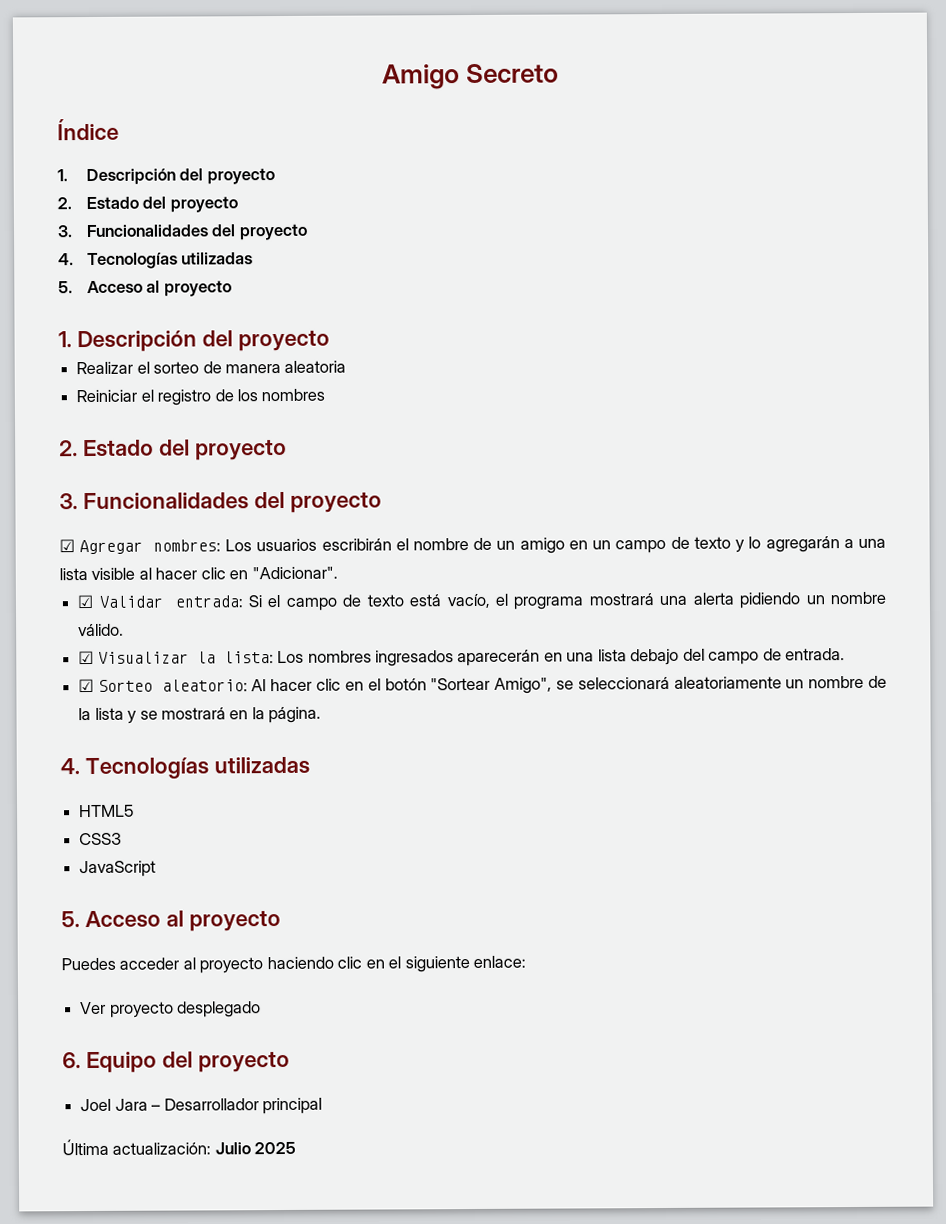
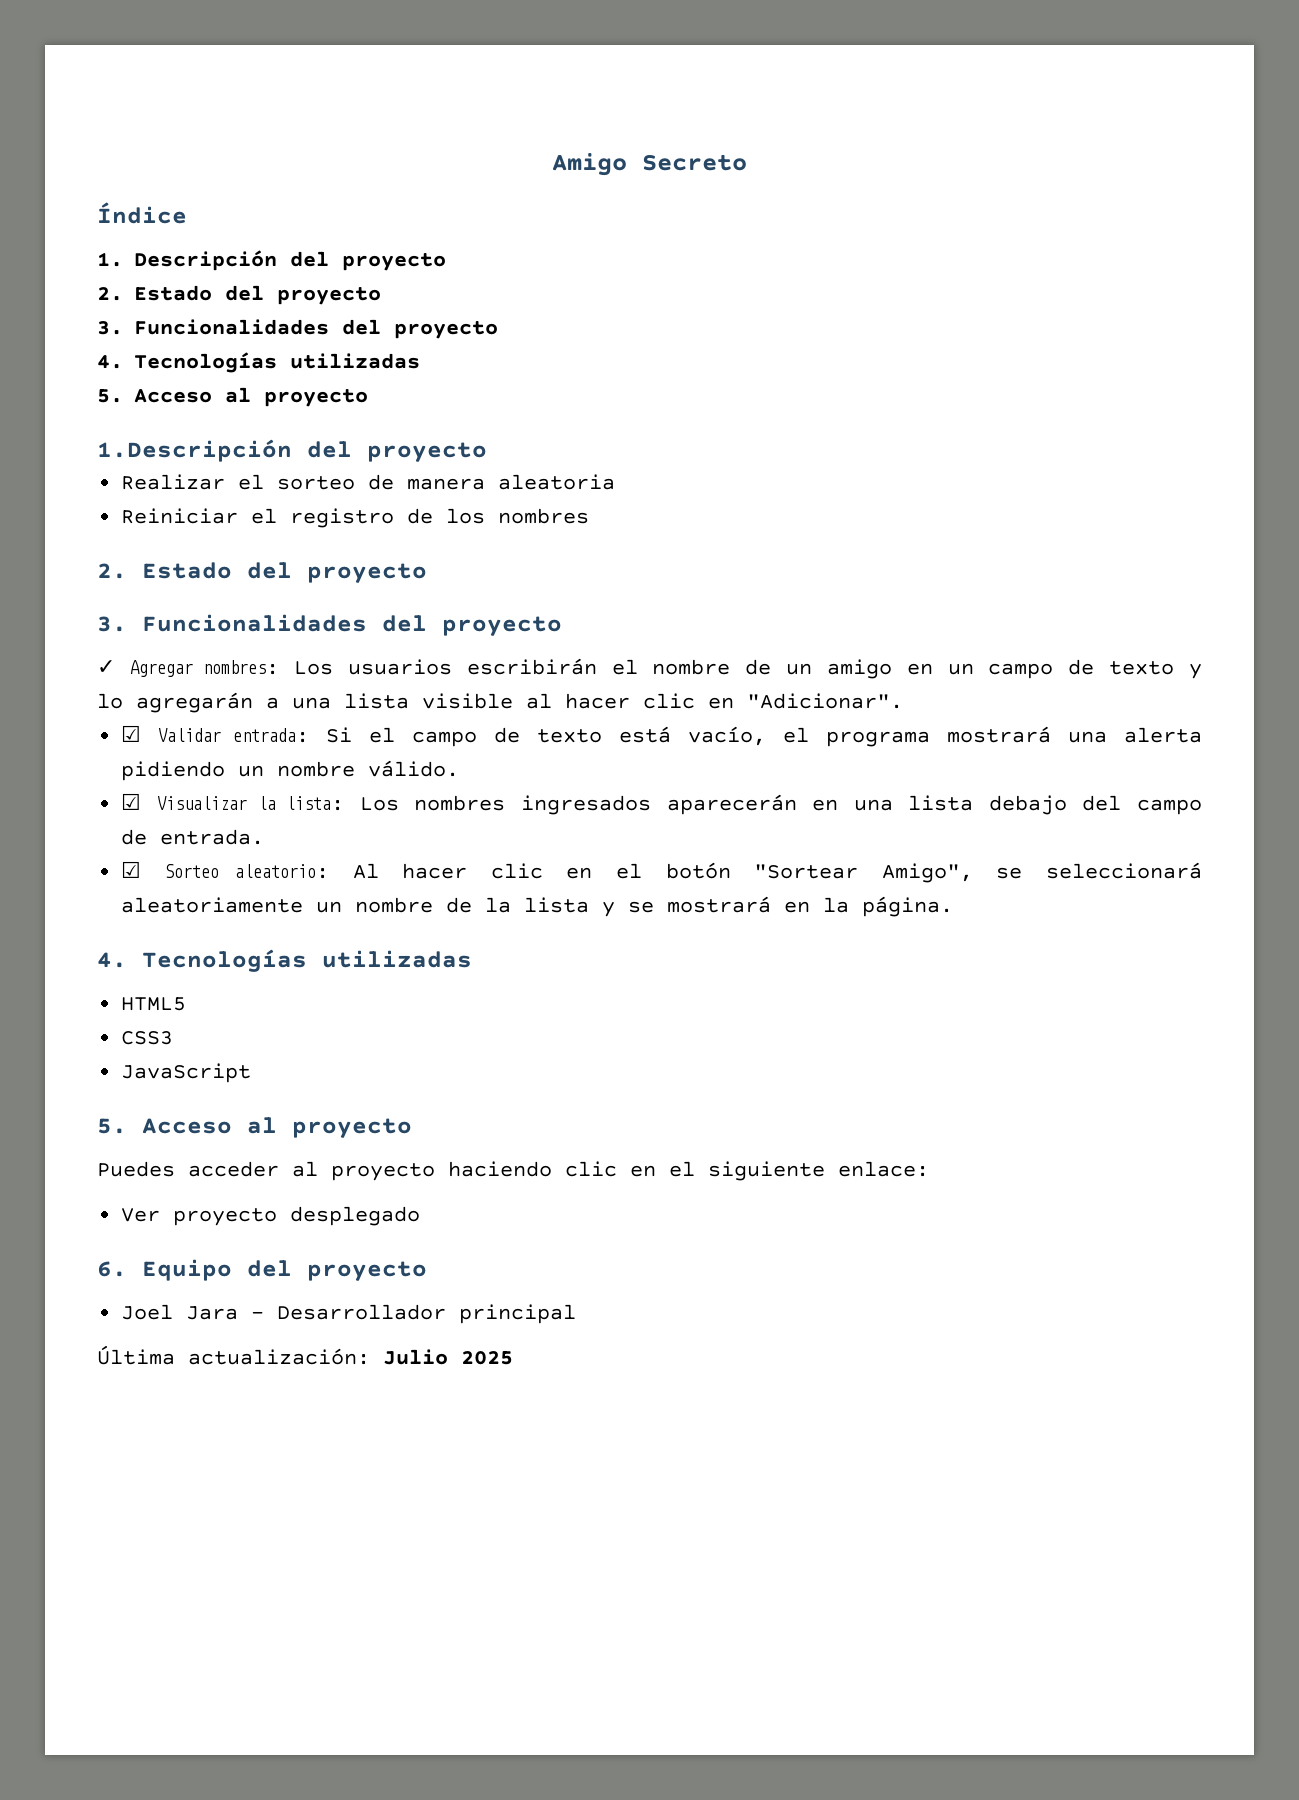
[58,330,197,353] 1. Descripción -> [97,439,292,462] 1.Descripción
[59,539,75,553] ☑ -> [97,660,115,674] ✓

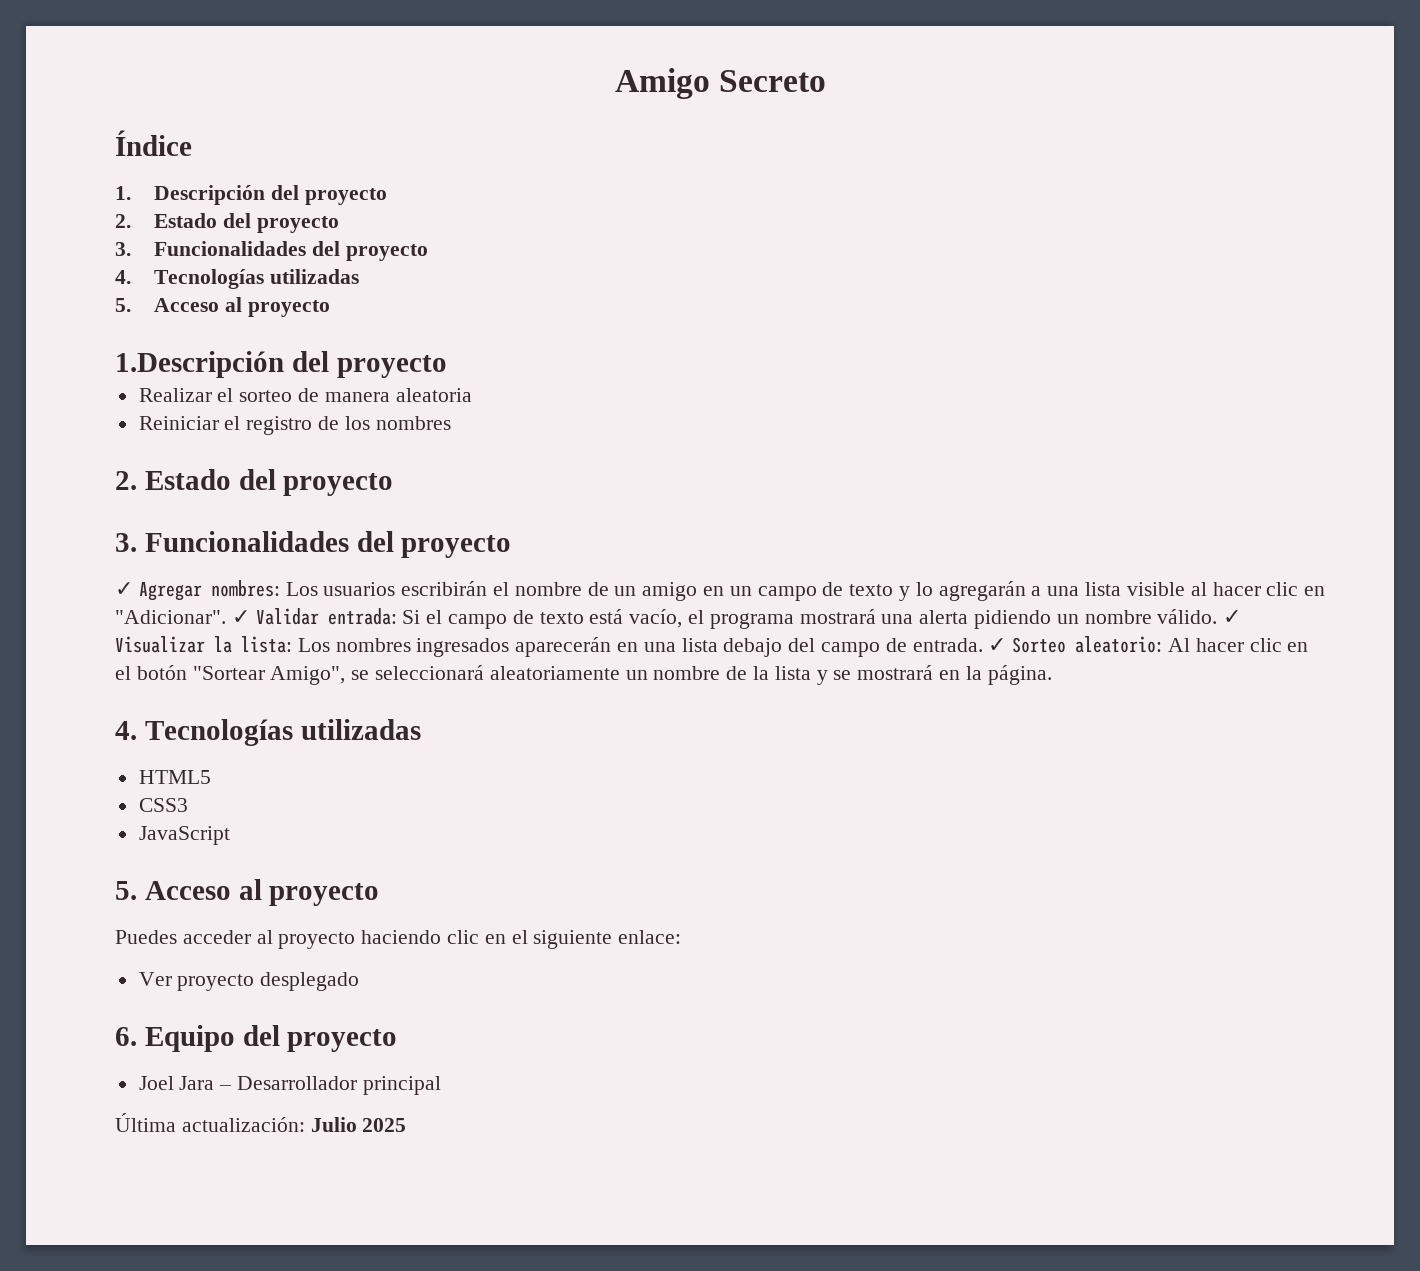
[121,725,142,742] // ☑ -> [231,610,250,624] ✓
[121,793,142,810] // ☑ -> [1223,610,1242,624] ✓
[121,861,142,878] // ☑ -> [988,638,1007,652] ✓

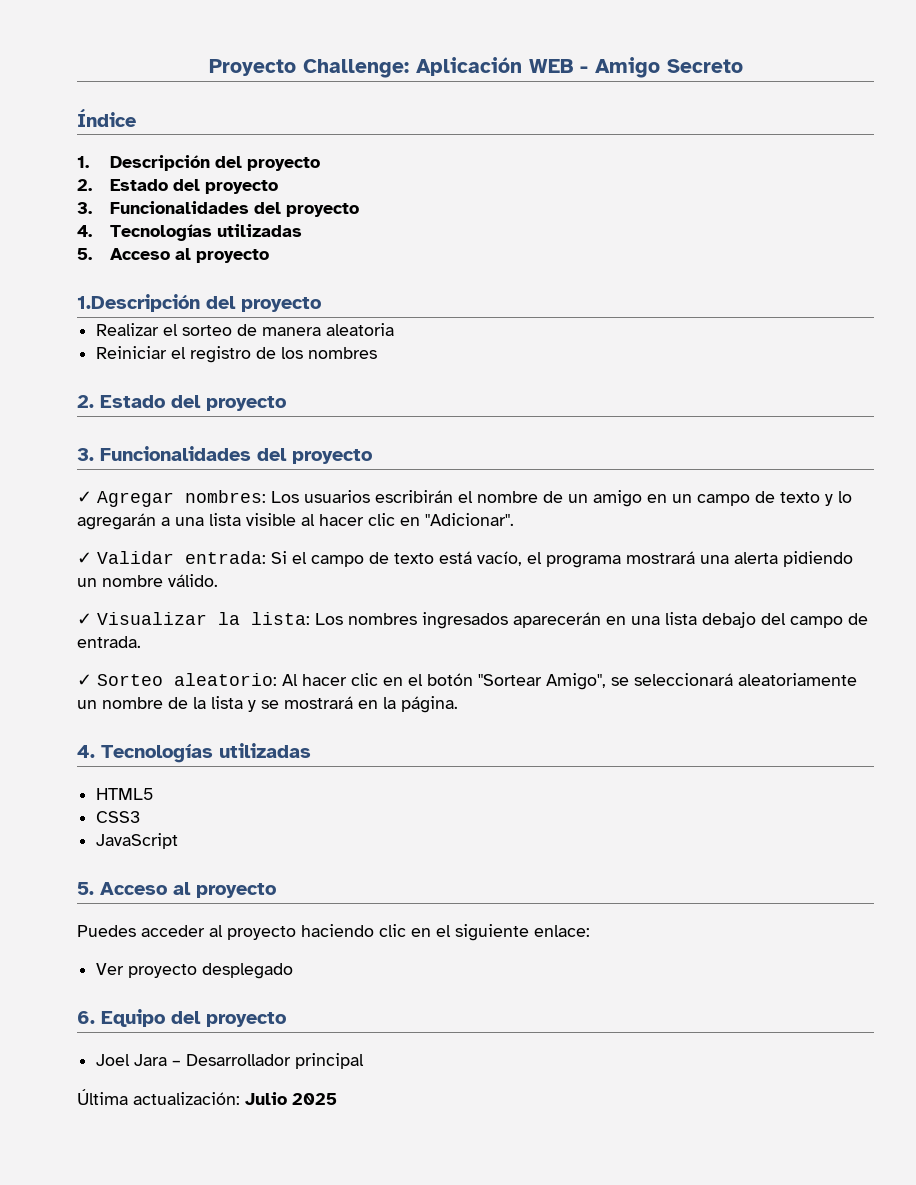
(614, 83) none -> [208,57,588,78] Proyecto Challenge: Aplicación WEB -
(226, 617) none -> (514, 519) //
(1218, 616) none -> (218, 580) //
(983, 645) none -> (141, 642) //

